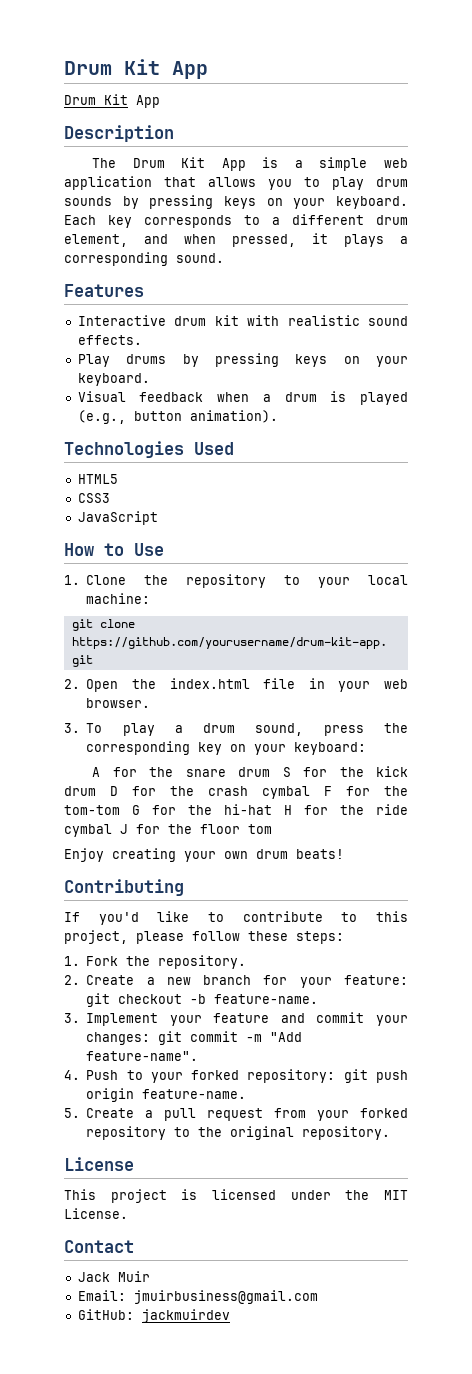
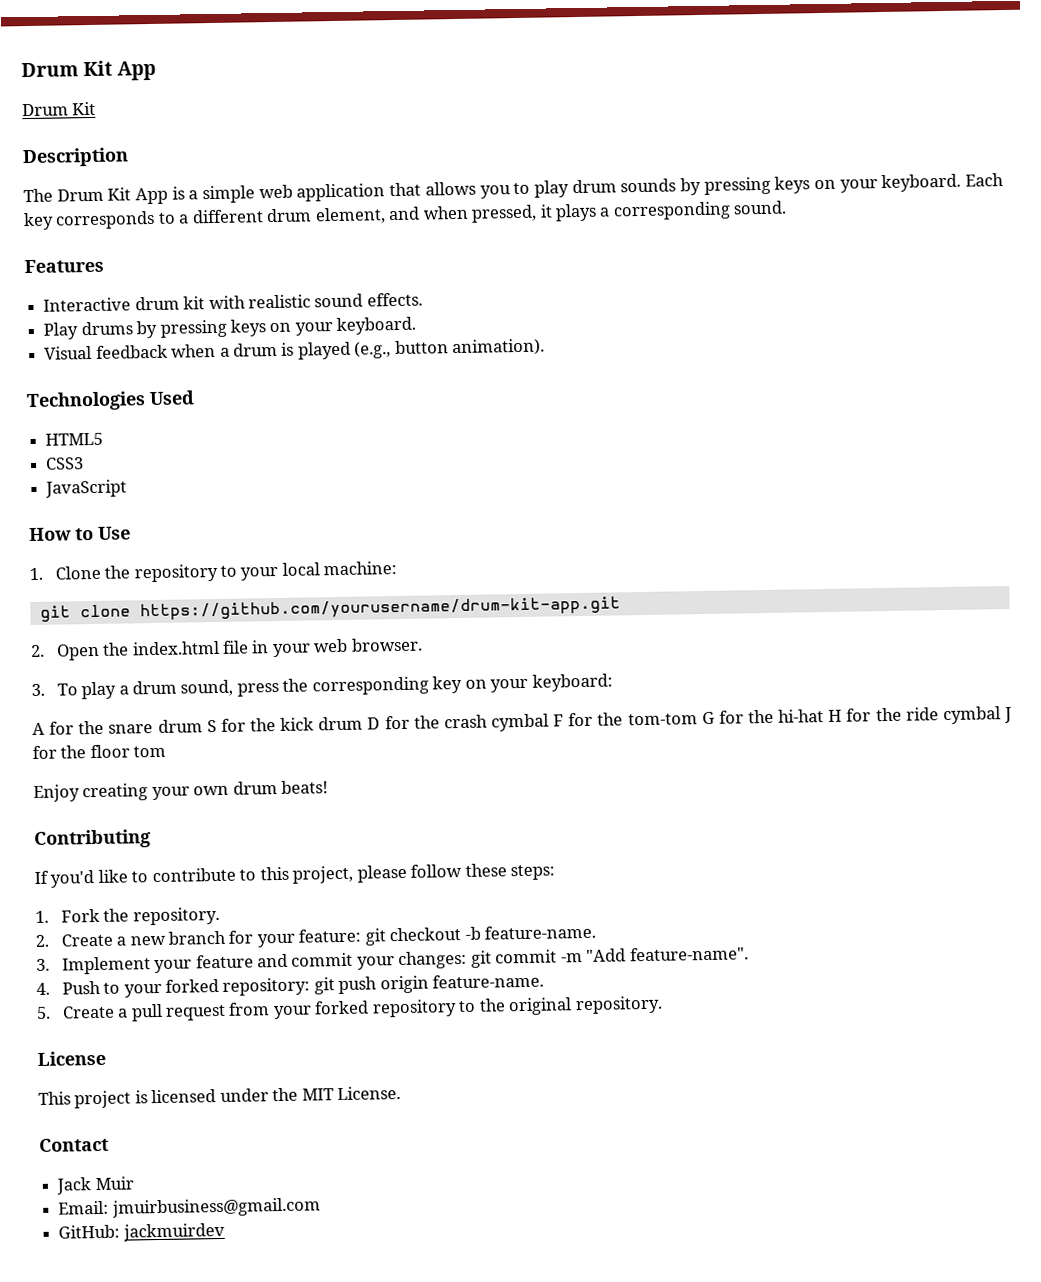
[136,95,160,108] App -> (97, 108) none

